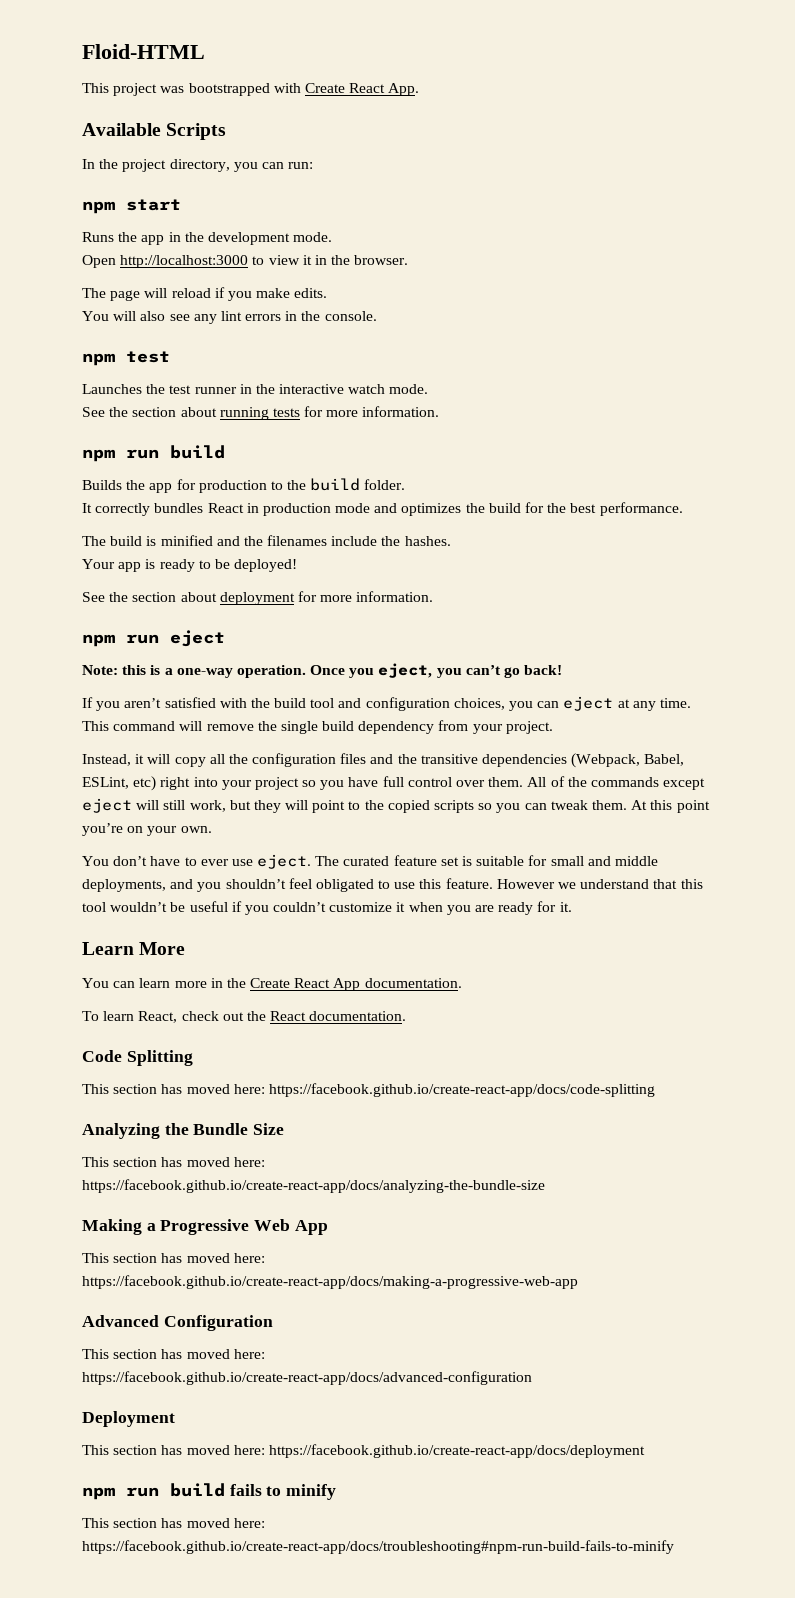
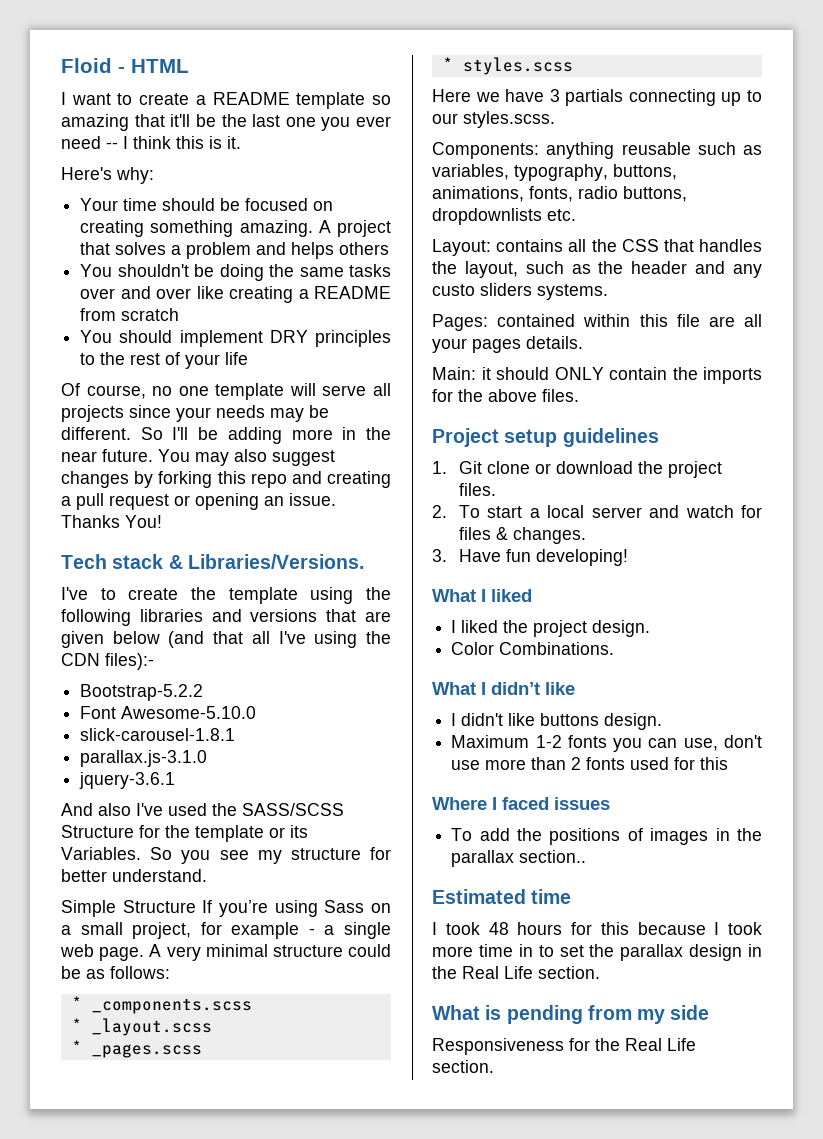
[82,44,205,59] [82,83,420,96] [82,123,227,140] [82,159,314,172] [82,199,181,214] [82,232,333,245] [82,255,409,268] [82,287,328,301] [82,311,377,324] [82,351,170,366] [82,384,429,394] [82,406,440,420] [82,445,225,462] [82,478,406,493] [82,502,683,516] [82,535,451,546] [82,559,298,572] [82,591,434,605] [82,630,225,647] [82,663,563,678] [82,696,691,711] [82,720,553,734] [82,753,685,768] [82,776,706,791] [82,798,710,813] [82,823,212,836] [82,854,658,869] [82,878,703,892] [82,901,572,915] [82,942,186,955] [82,978,462,991] [82,1011,407,1023] [82,1050,193,1066] [82,1083,655,1097] [82,1123,285,1139] [82,1157,265,1167] [82,1179,545,1193] [82,1219,328,1235] [82,1253,265,1263] [82,1275,578,1289] [82,1315,273,1331] [82,1349,265,1359] [82,1371,532,1385] [82,1411,175,1427] [82,1444,645,1458] [82,1483,337,1500] [82,1518,265,1528] [82,1540,674,1554] Floid-HTML // This project was bootstrapped with Create React App. // Available Scripts // In the project directory, you can run: // npm start // Runs the app in the development mode. // Open http://localhost:3000 to view it in the browser. // The page will reload if you make edits. // You will also see any lint errors in the console. // npm test // Launches the test runner in the interactive watch mode. // See the section about running tests for more information. // npm run build // Builds the app for production to the build folder. // It correctly bundles React in production mode and optimizes the build for the best performance. // The build is minified and the filenames include the hashes. // Your app is ready to be deployed! // See the section about deployment for more information. // npm run eject // Note: this is a one-way operation. Once you eject, you can’t go back! // If you aren’t satisfied with the build tool and configuration choices, you can eject at any time. This command will remove the single build dependency from your project. // Instead, it will copy all the configuration files and the transitive dependencies (Webpack, Babel, ESLint, etc) right into your project so you have full control over them. All of the commands except eject will still work, but they will point to the copied scripts so you can tweak them. At this point you’re on your own. // You don’t have to ever use eject. The curated feature set is suitable for small and middle deployments, and you shouldn’t feel obligated to use this feature. However we understand that this tool wouldn’t be useful if you couldn’t customize it when you are ready for it. // Learn More // You can learn more in the Create React App documentation. // To learn React, check out the React documentation. // Code Splitting // This section has moved here: https://facebook.github.io/create-react-app/docs/code-splitting // Analyzing the Bundle Size // This section has moved here: https://facebook.github.io/create-react-app/docs/analyzing-the-bundle-size // Making a Progressive Web App // This section has moved here: https://facebook.github.io/create-react-app/docs/making-a-progressive-web-app // Advanced Configuration // This section has moved here: https://facebook.github.io/create-react-app/docs/advanced-configuration // Deployment // This section has moved here: https://facebook.github.io/create-react-app/docs/deployment // npm run build fails to minify // This section has moved here: https://facebook.github.io/create-react-app/docs/troubleshooting#npm-run-build-fails-to-minify -> [61,58,189,73] [61,92,392,109] [61,114,391,131] [61,136,241,149] [61,167,154,184] [80,198,334,211] [80,220,391,237] [80,242,390,259] [80,264,392,281] [80,286,392,303] [80,308,180,321] [80,330,391,347] [80,352,249,369] [61,383,391,400] [61,405,329,422] [61,427,392,444] [61,449,335,466] [61,471,391,488] [61,493,336,510] [61,515,162,528] [61,554,364,569] [61,587,391,604] [61,609,392,626] [61,631,392,648] [61,653,154,670] [80,684,204,701] [80,706,257,719] [80,728,236,741] [80,750,208,767] [79,772,176,789] [61,803,344,816] [61,825,308,842] [61,847,391,864] [61,869,207,882] [61,900,391,917] [61,922,391,939] [60,944,391,961] [61,966,170,979] [71,996,252,1014] [71,1018,212,1036] [71,1040,202,1058] [442,57,573,75] [432,89,762,106] [432,111,555,128] [432,142,762,159] [432,164,677,181] [432,186,687,202] [432,208,576,225] [432,239,762,256] [432,261,762,278] [432,283,608,300] [432,314,762,331] [432,336,583,353] [432,367,762,384] [432,389,579,402] [432,428,659,447] [432,461,722,478] [458,483,496,496] [432,505,762,518] [458,527,586,544] [432,549,628,566] [432,589,532,602] [451,620,651,637] [451,642,615,655] [432,682,575,695] [451,713,663,730] [451,735,762,752] [451,757,729,770] [432,797,610,810] [451,828,762,845] [451,850,587,867] [432,889,572,904] [432,922,762,935] [432,944,762,961] [432,966,600,979] [432,1005,710,1024] [432,1038,696,1055] [432,1060,494,1073] Floid - HTML // I want to create a README template so amazing that it'll be the last one you ever need -- I think this is it. // Here's why: // Your time should be focused on creating something amazing. A project that solves a problem and helps others // You shouldn't be doing the same tasks over and over like creating a README from scratch // You should implement DRY principles to the rest of your life // Of course, no one template will serve all projects since your needs may be different. So I'll be adding more in the near future. You may also suggest changes by forking this repo and creating a pull request or opening an issue. Thanks You! // Tech stack & Libraries/Versions. // I've to create the template using the following libraries and versions that are given below (and that all I've using the CDN files):- // Bootstrap-5.2.2 // Font Awesome-5.10.0 // slick-carousel-1.8.1 // parallax.js-3.1.0 // jquery-3.6.1 // And also I've used the SASS/SCSS Structure for the template or its Variables. So you see my structure for better understand. // Simple Structure If you’re using Sass on a small project, for example - a single web page. A very minimal structure could be as follows: // * _components.scss // * _layout.scss // * _pages.scss // * styles.scss // Here we have 3 partials connecting up to our styles.scss. // Components: anything reusable such as variables, typography, buttons, animations, fonts, radio buttons, dropdownlists etc. // Layout: contains all the CSS that handles the layout, such as the header and any custo sliders systems. // Pages: contained within this file are all your pages details. // Main: it should ONLY contain the imports for the above files. // Project setup guidelines // 1. Git clone or download the project files. // 2. To start a local server and watch for files & changes. // 3. Have fun developing! // What I liked // I liked the project design. // Color Combinations. // What I didn’t like // I didn't like buttons design. // Maximum 1-2 fonts you can use, don't use more than 2 fonts used for this // Where I faced issues // To add the positions of images in the parallax section.. // Estimated time // I took 48 hours for this because I took more time in to set the parallax design in the Real Life section. // What is pending from my side // Responsiveness for the Real Life section.

